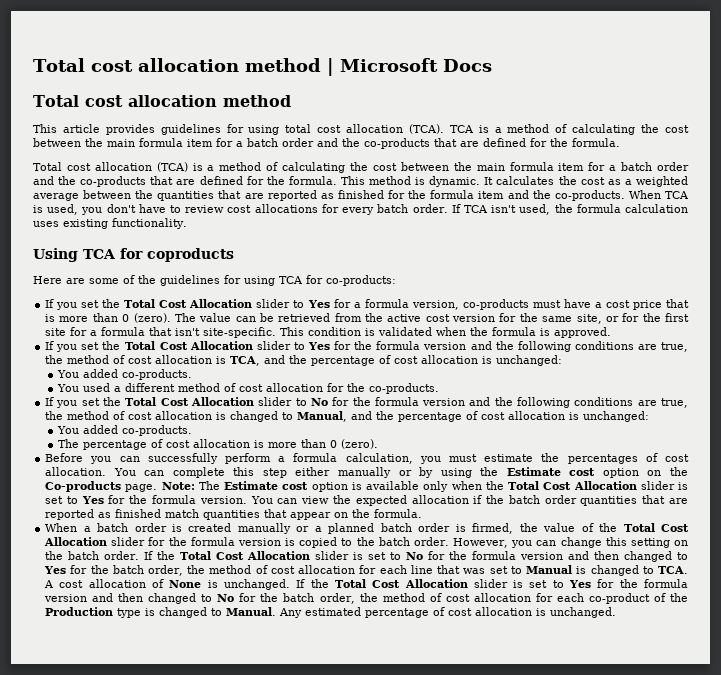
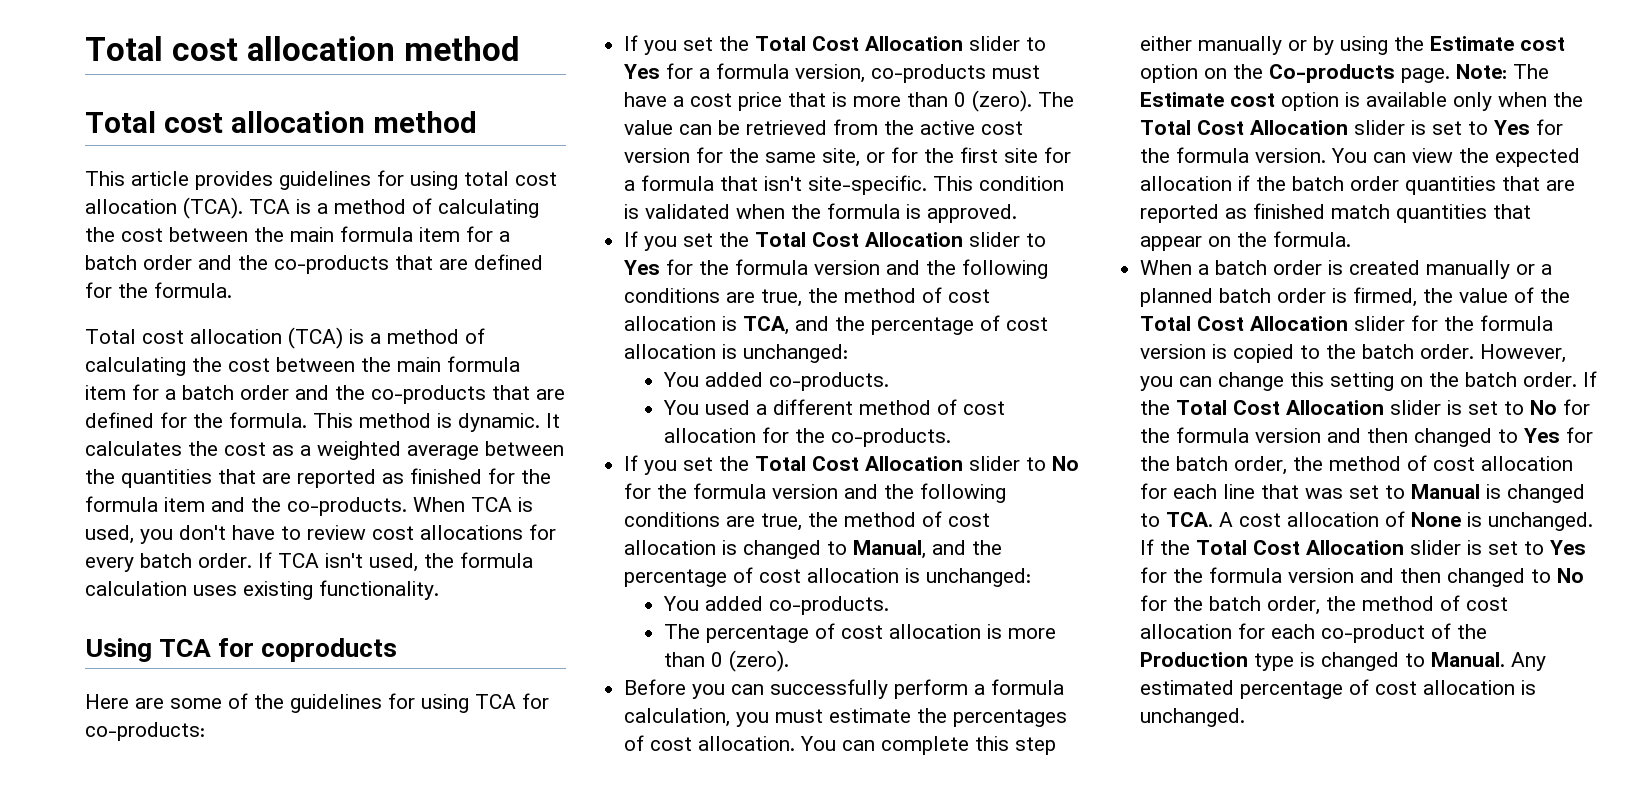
[33,58,492,76] Total cost allocation method | Microsoft Docs -> [85,36,519,61] Total cost allocation method

